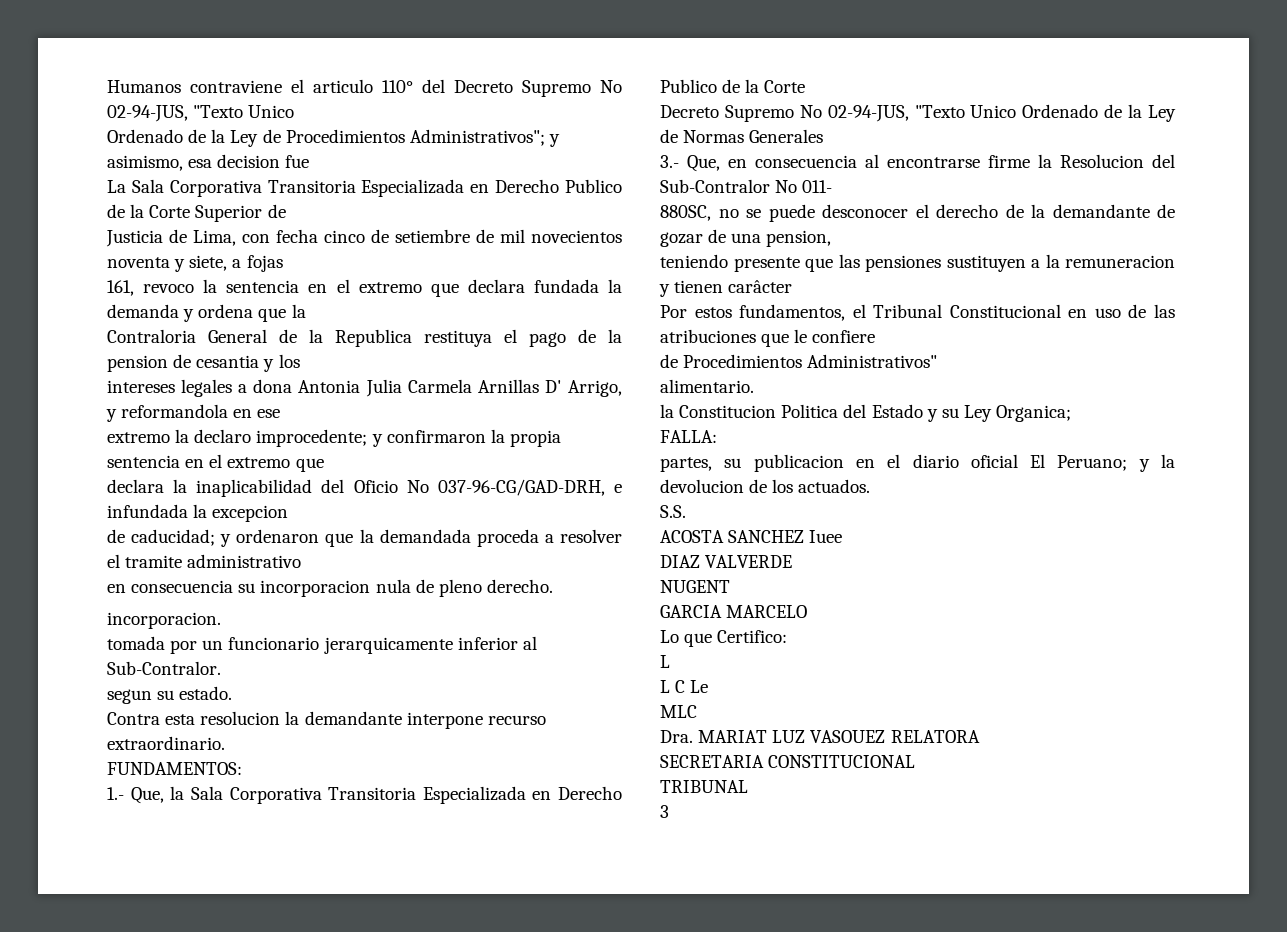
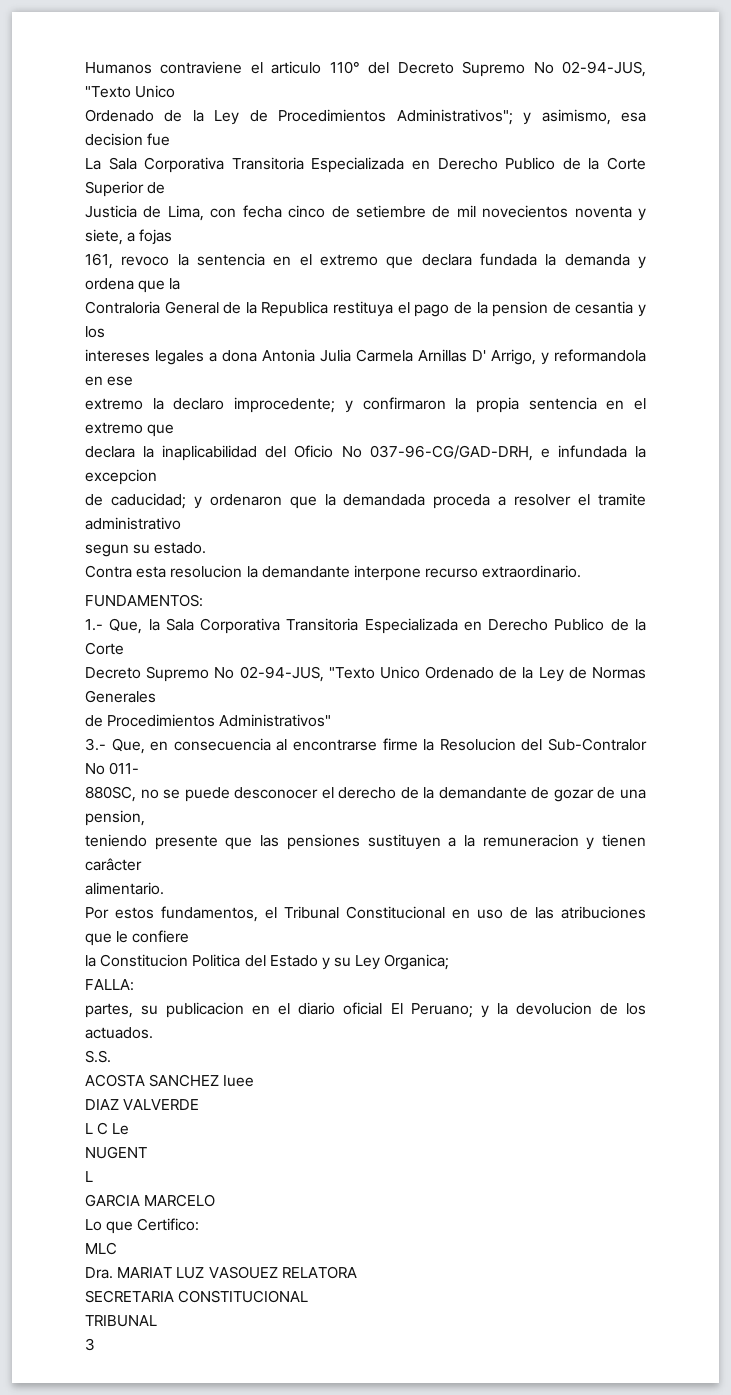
[107,579,553,597] [107,612,221,629] [107,636,537,654] [107,661,221,675] // en consecuencia su incorporacion nula de pleno derecho. // incorporacion. // tomada por un funcionario jerarquicamente inferior al Sub-Contralor. -> (181, 523) none
(824, 136) none -> [85,714,332,727] // de Procedimientos Administrativos"
(793, 286) none -> [85,882,164,895] // alimentario.
[660,354,938,368] [660,379,754,393] // de Procedimientos Administrativos" // alimentario. -> (190, 936) none
(793, 561) none -> [85,1122,130,1135] // L C Le
(730, 586) none -> [85,1171,93,1182] // L
[660,655,670,668] [660,680,709,693] // L // L C Le -> (200, 1224) none

